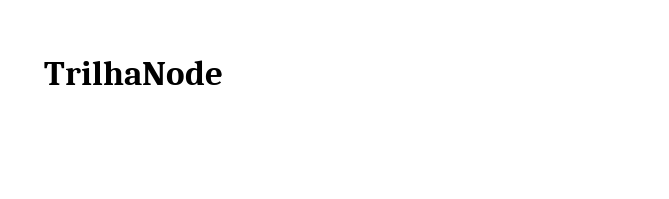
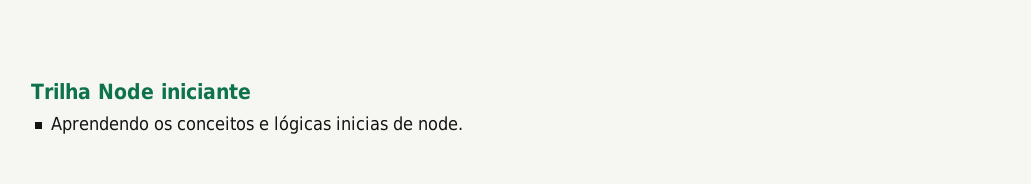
[44,60,223,85] TrilhaNode -> [31,83,251,100] [50,115,463,134] Trilha Node iniciante // Aprendendo os conceitos e lógicas inicias de node.

